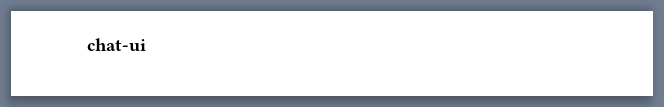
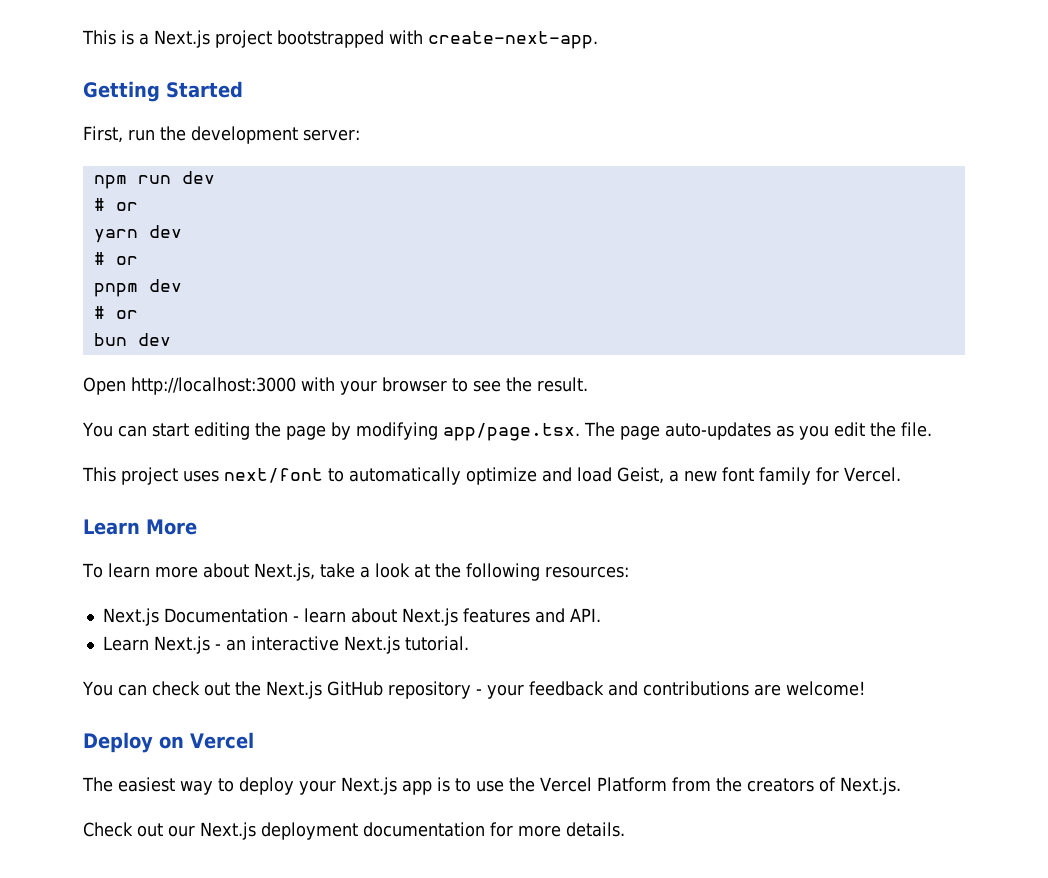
[87,38,146,52] chat-ui -> [82,30,598,49] [83,81,243,102] [83,126,360,144] [93,171,215,189] [93,198,138,211] [93,225,182,243] [93,252,138,265] [93,279,182,297] [93,306,138,319] [93,333,171,346] [83,377,588,395] [82,422,932,441] [82,467,901,485] [83,519,197,535] [82,563,629,581] [102,608,601,626] [102,636,469,654] [82,681,865,699] [83,732,254,753] [82,777,901,795] [83,822,625,840] This is a Next.js project bootstrapped with create-next-app. // Getting Started // First, run the development server: // npm run dev // # or // yarn dev // # or // pnpm dev // # or // bun dev // Open http://localhost:3000 with your browser to see the result. // You can start editing the page by modifying app/page.tsx. The page auto-updates as you edit the file. // This project uses next/font to automatically optimize and load Geist, a new font family for Vercel. // Learn More // To learn more about Next.js, take a look at the following resources: // Next.js Documentation - learn about Next.js features and API. // Learn Next.js - an interactive Next.js tutorial. // You can check out the Next.js GitHub repository - your feedback and contributions are welcome! // Deploy on Vercel // The easiest way to deploy your Next.js app is to use the Vercel Platform from the creators of Next.js. // Check out our Next.js deployment documentation for more details.

